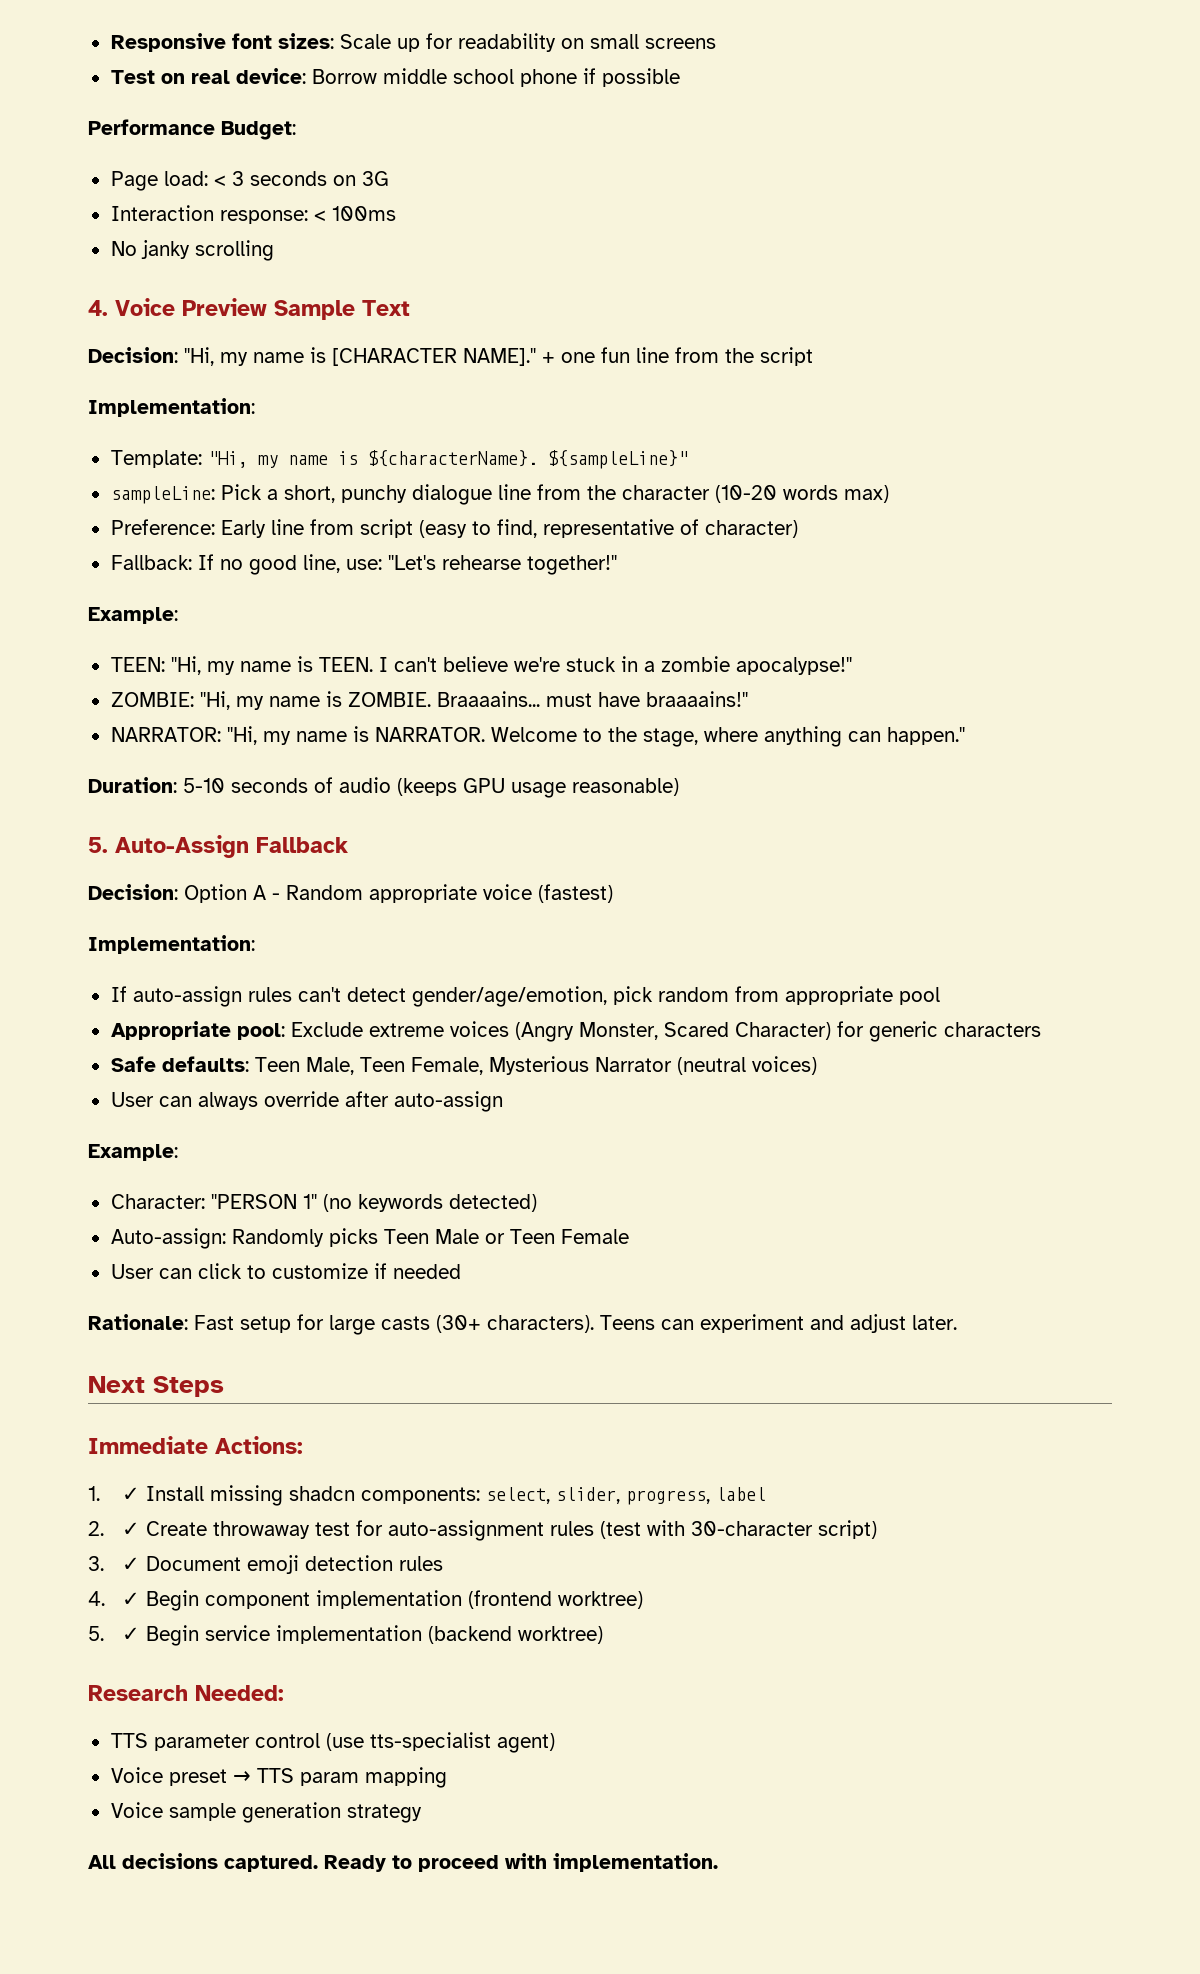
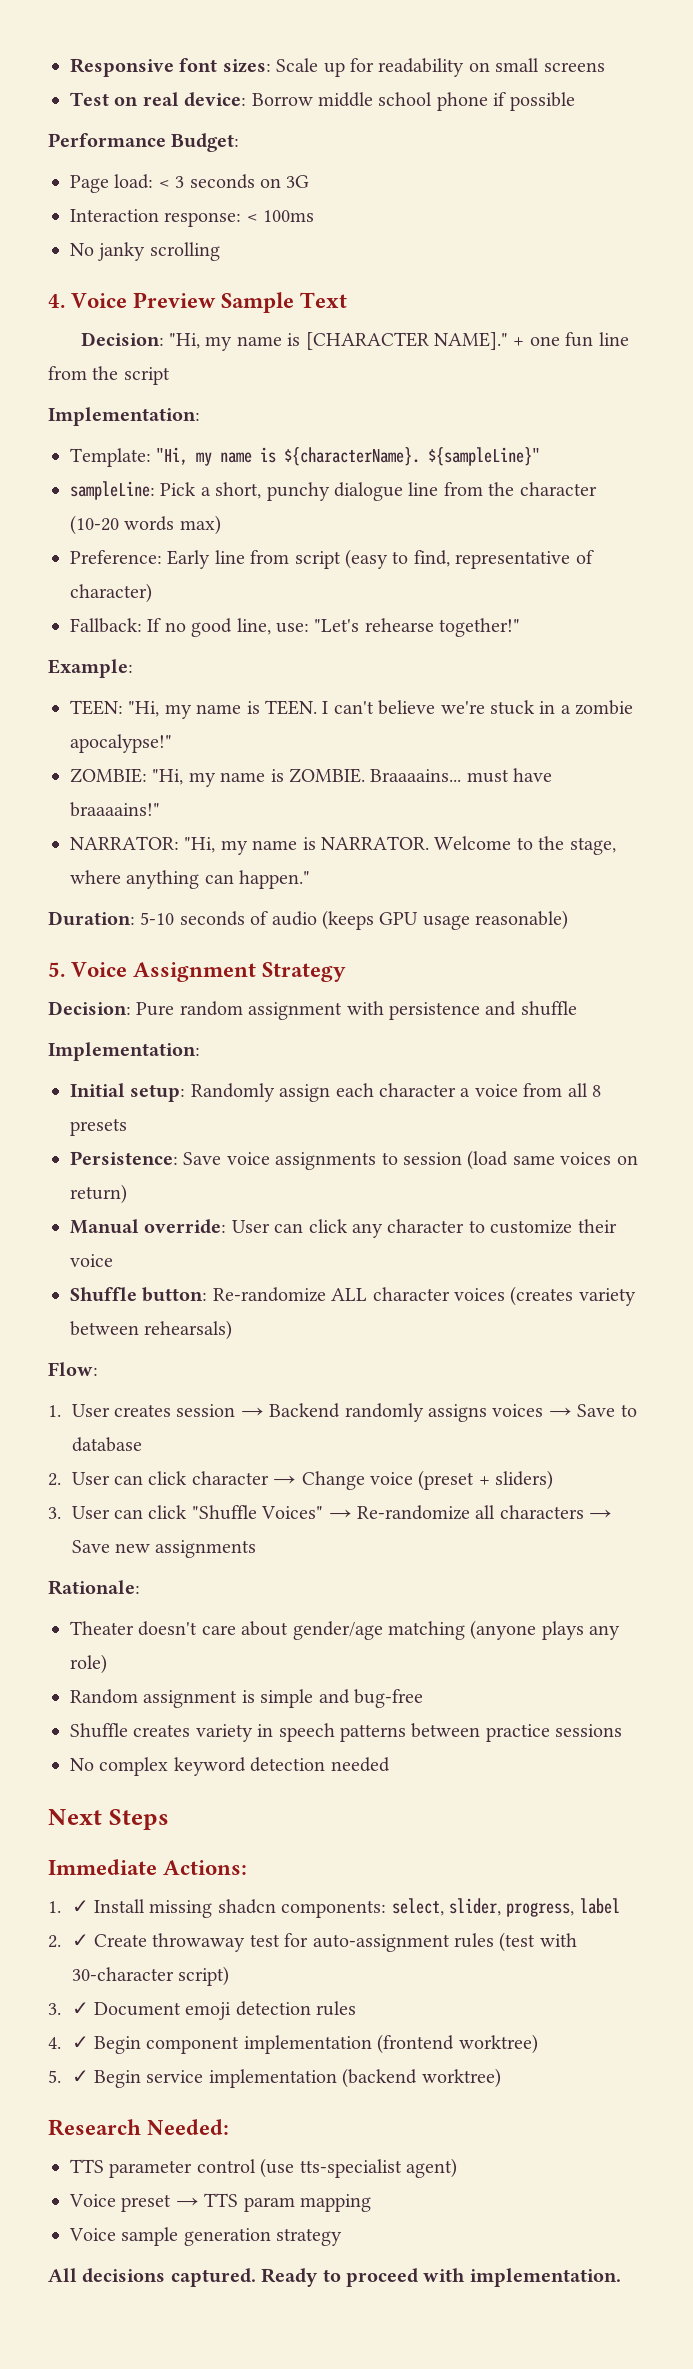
[115,835,348,858] [88,884,613,903] [88,935,255,954] [110,986,940,1007] [110,1021,1041,1042] [110,1056,817,1075] [110,1091,503,1112] [88,1144,178,1161] [110,1194,537,1212] [110,1228,629,1249] [110,1263,461,1279] [88,1314,957,1335] Auto-Assign Fallback // Decision: Option A - Random appropriate voice (fastest) // Implementation: // If auto-assign rules can't detect gender/age/emotion, pick random from appropriate pool // Appropriate pool: Exclude extreme voices (Angry Monster, Scared Character) for generic characters // Safe defaults: Teen Male, Teen Female, Mysterious Narrator (neutral voices) // User can always override after auto-assign // Example: // Character: "PERSON 1" (no keywords detected) // Auto-assign: Randomly picks Teen Male or Teen Female // User can click to customize if needed // Rationale: Fast setup for large casts (30+ characters). Teens can experiment and adjust later. -> [71,962,347,982] [48,1001,577,1020] [48,1042,200,1061] [70,1083,601,1102] [70,1118,127,1136] [70,1150,638,1170] [70,1184,127,1204] [70,1219,617,1238] [70,1254,113,1267] [70,1286,636,1306] [70,1320,233,1340] [48,1362,98,1376] [48,1403,637,1422] [71,1437,142,1452] [48,1470,554,1490] [48,1505,613,1520] [71,1540,257,1558] [48,1580,140,1595] [70,1620,621,1640] [70,1654,107,1674] [70,1689,423,1708] [70,1723,623,1742] [70,1757,390,1776] Voice Assignment Strategy // Decision: Pure random assignment with persistence and shuffle // Implementation: // Initial setup: Randomly assign each character a voice from all 8 presets // Persistence: Save voice assignments to session (load same voices on return) // Manual override: User can click any character to customize their voice // Shuffle button: Re-randomize ALL character voices (creates variety between rehearsals) // Flow: // 1. User creates session → Backend randomly assigns voices → Save to database // 2. User can click character → Change voice (preset + sliders) // 3. User can click "Shuffle Voices" → Re-randomize all characters → Save new assignments // Rationale: // Theater doesn't care about gender/age matching (anyone plays any role) // Random assignment is simple and bug-free // Shuffle creates variety in speech patterns between practice sessions // No complex keyword detection needed

